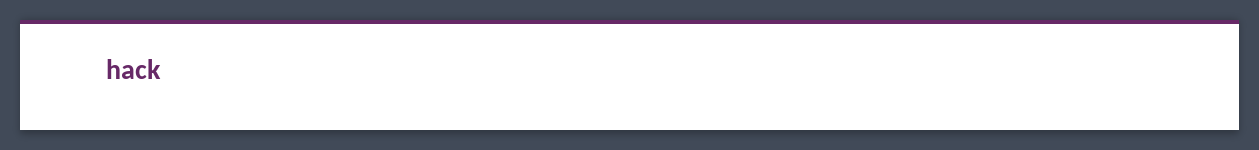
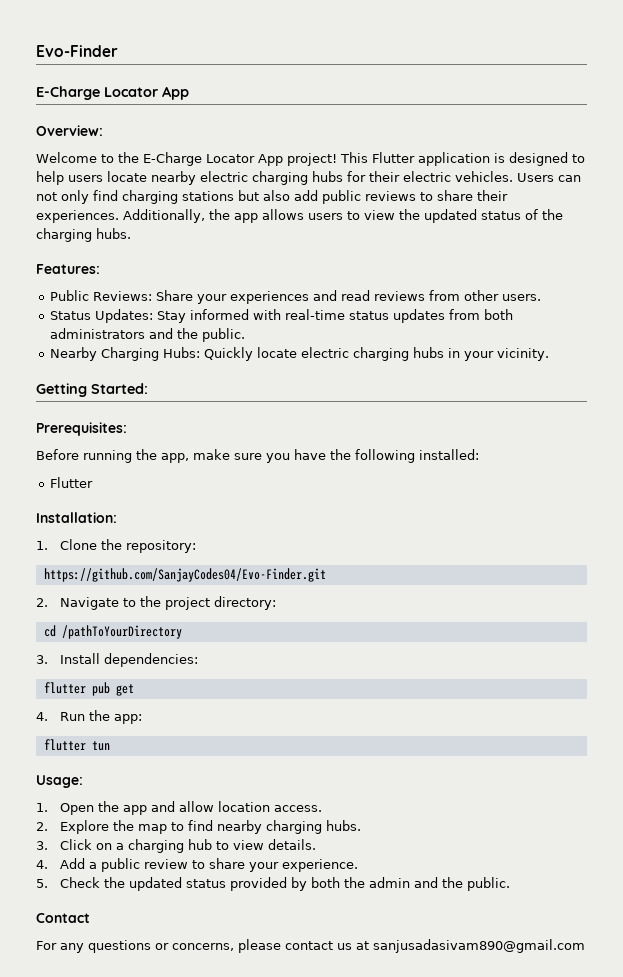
[106,59,161,79] hack -> [36,45,118,57] [36,86,189,100] [36,125,103,136] [36,152,585,166] [36,171,581,185] [36,190,508,204] [36,209,563,223] [36,228,131,242] [36,264,100,274] [50,290,542,304] [50,309,514,323] [50,328,246,342] [50,347,550,361] [36,383,148,397] [36,422,127,436] [36,449,479,463] [50,477,94,488] [36,512,117,523] [36,539,196,553] [43,568,326,582] [36,596,276,610] [43,625,182,639] [36,653,198,667] [43,682,134,696] [36,710,142,724] [43,739,110,751] [36,775,83,788] [36,801,322,815] [36,820,361,834] [36,839,316,853] [36,858,358,872] [36,877,510,891] [36,913,90,923] [36,939,585,953] Evo-Finder // E-Charge Locator App // Overview: // Welcome to the E-Charge Locator App project! This Flutter application is designed to help users locate nearby electric charging hubs for their electric vehicles. Users can not only find charging stations but also add public reviews to share their experiences. Additionally, the app allows users to view the updated status of the charging hubs. // Features: // Public Reviews: Share your experiences and read reviews from other users. // Status Updates: Stay informed with real-time status updates from both administrators and the public. // Nearby Charging Hubs: Quickly locate electric charging hubs in your vicinity. // Getting Started: // Prerequisites: // Before running the app, make sure you have the following installed: // Flutter // Installation: // 1. Clone the repository: // https://github.com/SanjayCodes04/Evo-Finder.git // 2. Navigate to the project directory: // cd /pathToYourDirectory // 3. Install dependencies: // flutter pub get // 4. Run the app: // flutter tun // Usage: // 1. Open the app and allow location access. // 2. Explore the map to find nearby charging hubs. // 3. Click on a charging hub to view details. // 4. Add a public review to share your experience. // 5. Check the updated status provided by both the admin and the public. // Contact // For any questions or concerns, please contact us at sanjusadasivam890@gmail.com

